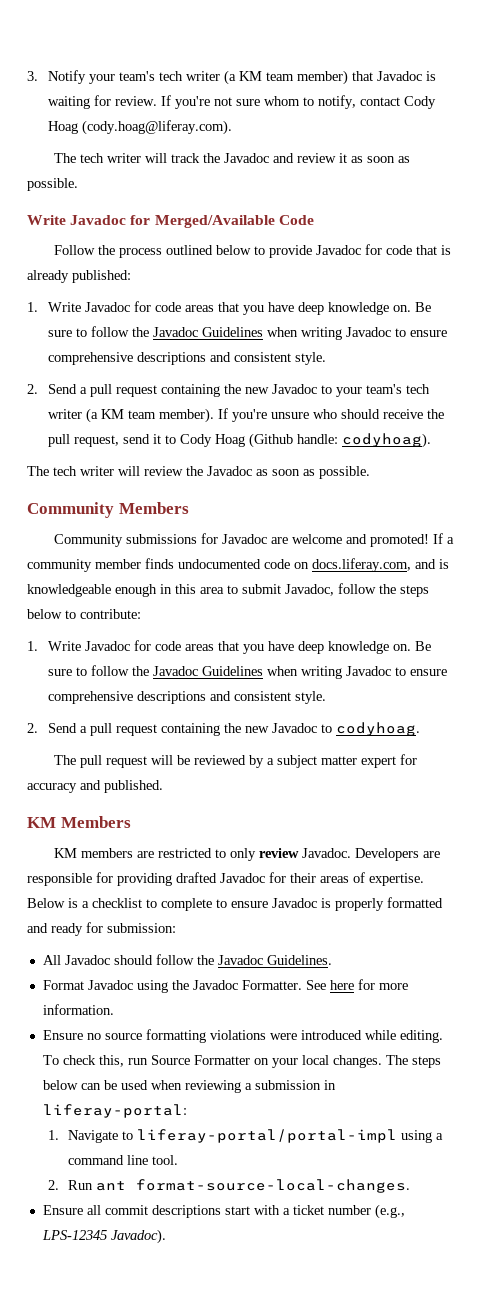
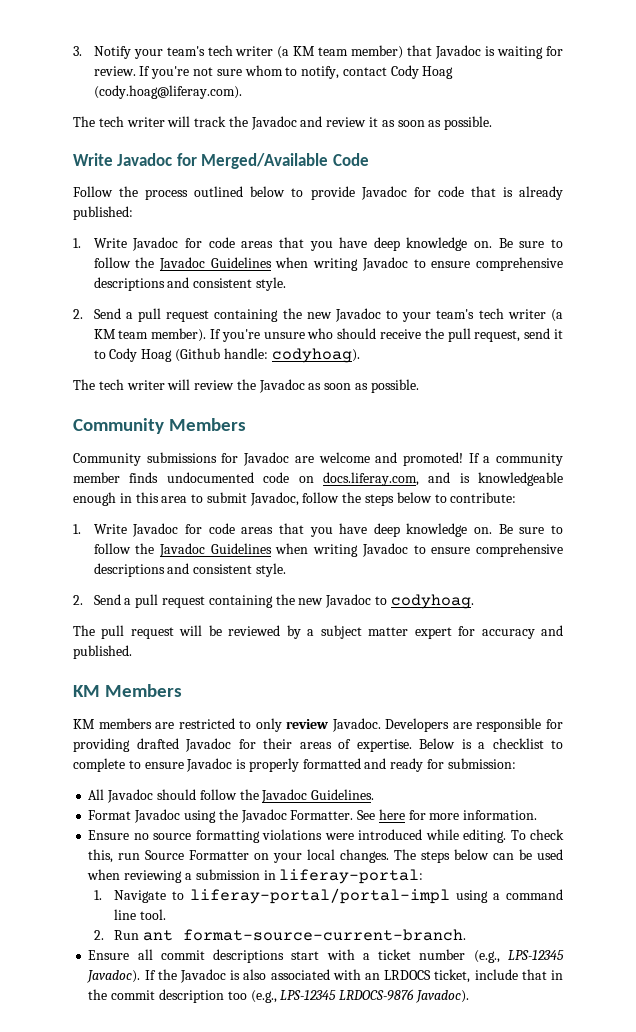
[136,1179,411,1193] format-source-local-changes. -> [183,929,467,941] format-source-current-branch.
(166, 1236) none -> [144,969,563,983] [88,989,469,1003] If the Javadoc is also associated with an LRDOCS ticket, include that in the commit description too (e.g., LPS-12345 LRDOCS-9876 Javadoc).

